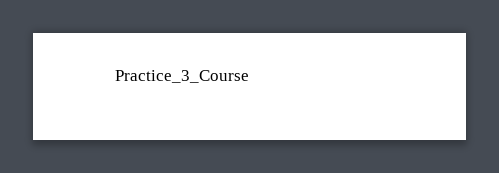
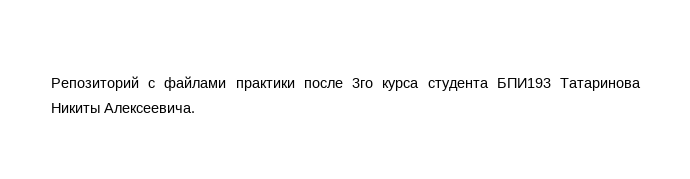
[115,70,249,83] Practice_3_Course -> [51,76,641,91] [51,103,195,113] Репозиторий с файлами практики после 3го курса студента БПИ193 Татаринова Никиты Алексеевича.

